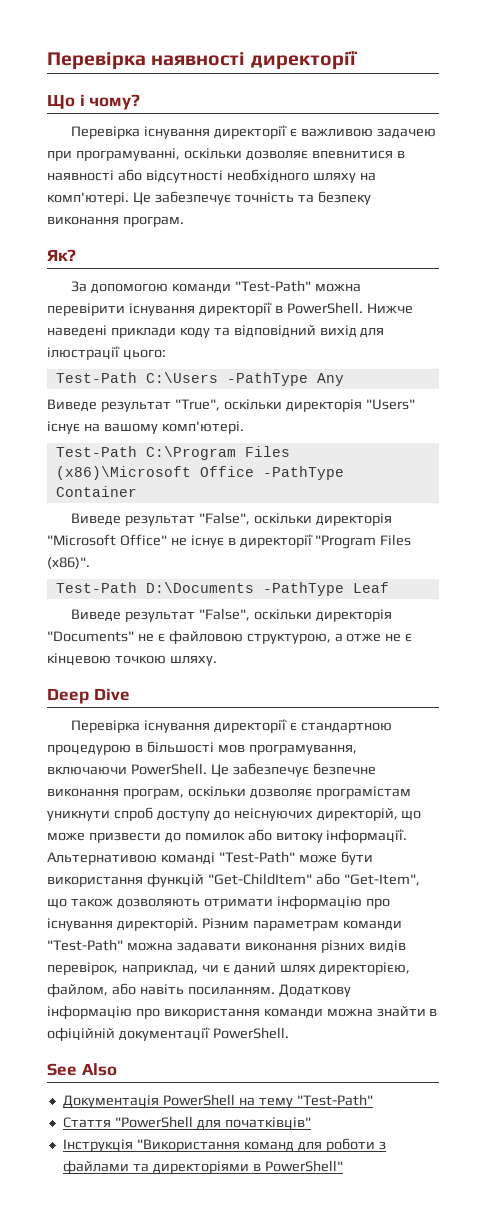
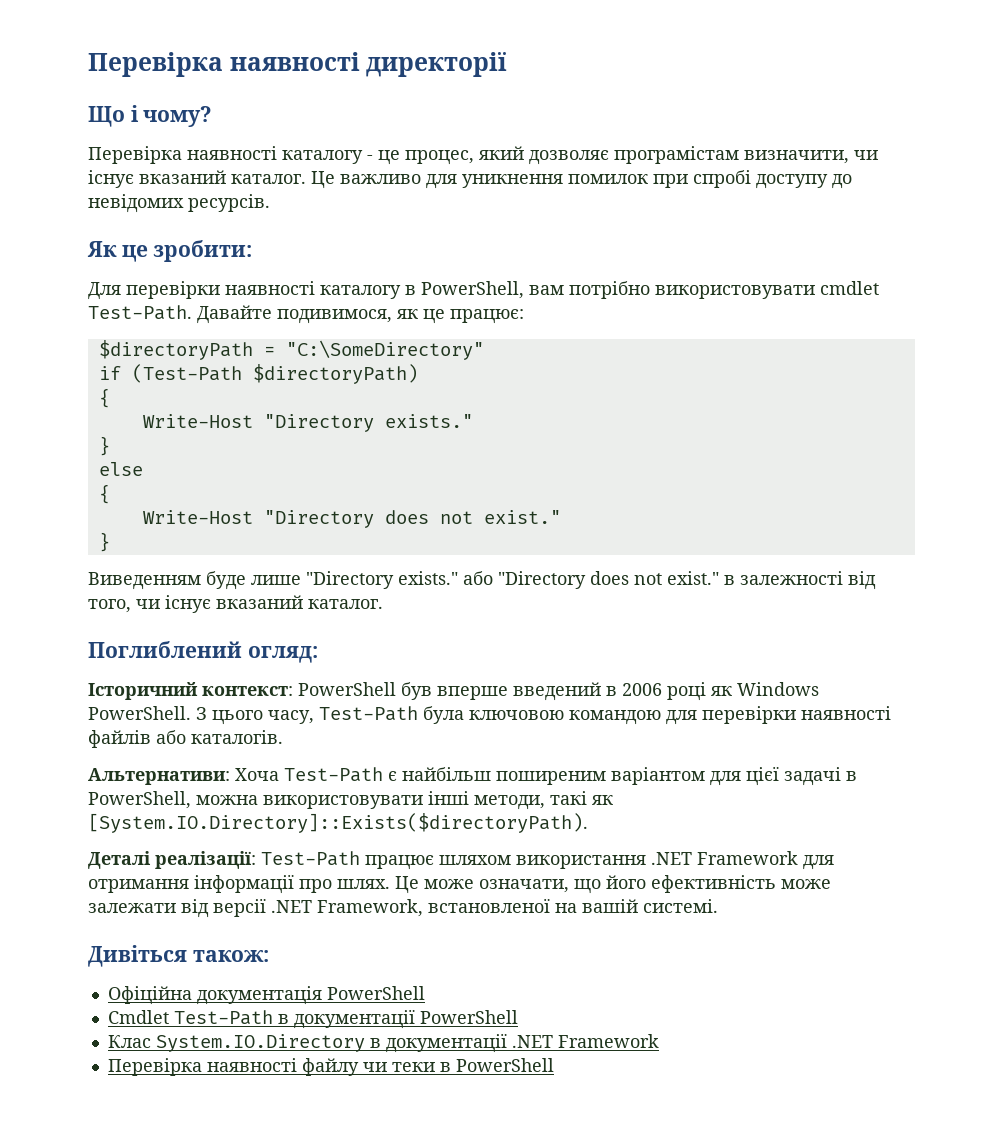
[144,125,436,139] [47,148,405,161] [47,169,376,183] [47,191,371,205] [47,216,184,227] [47,249,76,261] [71,280,361,293] [47,302,413,316] [47,325,385,338] [47,346,166,360] [55,372,344,386] [47,399,415,412] [47,421,244,434] [55,446,290,460] [55,466,344,480] [55,486,137,497] [71,512,392,526] [47,534,412,549] [47,557,90,569] [55,582,389,596] [71,608,392,622] [47,630,413,644] [47,653,217,666] [47,688,130,704] [71,719,392,733] [47,741,357,755] [47,763,376,777] [47,786,411,799] [47,807,422,821] [47,829,408,843] [47,851,373,865] [47,873,420,887] [47,895,390,909] [47,918,402,931] [47,939,406,953] [47,962,411,975] [47,983,351,997] [47,1005,438,1019] [47,1027,289,1041] [47,1063,117,1076] [62,1094,373,1108] [62,1116,311,1129] [62,1138,386,1152] [62,1160,343,1174] існування директорії є важливою задачею при програмуванні, оскільки дозволяє впевнитися в наявності або відсутності необхідного шляху на комп'ютері. Це забезпечує точність та безпеку виконання програм. // Як? // За допомогою команди "Test-Path" можна перевірити існування директорії в PowerShell. Нижче наведені приклади коду та відповідний вихід для ілюстрації цього: // Test-Path C:\Users -PathType Any // Виведе результат "True", оскільки директорія "Users" існує на вашому комп'ютері. // Test-Path C:\Program Files (x86)\Microsoft Office -PathType Container // Виведе результат "False", оскільки директорія "Microsoft Office" не існує в директорії "Program Files (x86)". // Test-Path D:\Documents -PathType Leaf // Виведе результат "False", оскільки директорія "Documents" не є файловою структурою, а отже не є кінцевою точкою шляху. // Deep Dive // Перевірка існування директорії є стандартною процедурою в більшості мов програмування, включаючи PowerShell. Це забезпечує безпечне виконання програм, оскільки дозволяє програмістам уникнути спроб доступу до неіснуючих директорій, що може призвести до помилок або витоку інформації. Альтернативою команді "Test-Path" може бути використання функцій "Get-ChildItem" або "Get-Item", що також дозволяють отримати інформацію про існування директорій. Різним параметрам команди "Test-Path" можна задавати виконання різних видів перевірок, наприклад, чи є даний шлях директорією, файлом, або навіть посиланням. Додаткову інформацію про використання команди можна знайти в офіційній документації PowerShell. // See Also // Документація PowerShell на тему "Test-Path" // Стаття "PowerShell для початківців" // Інструкція "Використання команд для роботи з файлами та директоріями в PowerShell" -> [187,146,878,165] [88,170,852,189] [88,194,270,213] [87,240,253,262] [88,281,879,300] [88,305,524,324] [98,340,484,360] [98,364,418,384] [98,388,110,408] [142,414,473,432] [98,436,110,456] [98,462,143,476] [98,484,110,504] [142,510,561,528] [98,532,110,552] [88,571,876,590] [88,595,383,613] [88,641,318,663] [88,682,819,701] [88,706,891,725] [88,730,283,748] [88,766,857,786] [88,791,613,810] [88,813,588,833] [88,851,834,870] [88,874,831,894] [88,898,718,918] [88,945,269,967] [107,986,425,1005] [107,1009,518,1029] [107,1033,659,1053] [107,1058,554,1076] наявності каталогу - це процес, який дозволяє програмістам визначити, чи існує вказаний каталог. Це важливо для уникнення помилок при спробі доступу до невідомих ресурсів. // Як це зробити: // Для перевірки наявності каталогу в PowerShell, вам потрібно використовувати cmdlet Test-Path. Давайте подивимося, як це працює: // $directoryPath = "C:\SomeDirectory" // if (Test-Path $directoryPath) // { // Write-Host "Directory exists." // } // else // { // Write-Host "Directory does not exist." // } // Виведенням буде лише "Directory exists." або "Directory does not exist." в залежності від того, чи існує вказаний каталог. // Поглиблений огляд: // Історичний контекст: PowerShell був вперше введений в 2006 році як Windows PowerShell. З цього часу, Test-Path була ключовою командою для перевірки наявності файлів або каталогів. // Альтернативи: Хоча Test-Path є найбільш поширеним варіантом для цієї задачі в PowerShell, можна використовувати інші методи, такі як [System.IO.Directory]::Exists($directoryPath). // Деталі реалізації: Test-Path працює шляхом використання .NET Framework для отримання інформації про шлях. Це може означати, що його ефективність може залежати від версії .NET Framework, встановленої на вашій системі. // Дивіться також: // Офіційна документація PowerShell // Cmdlet Test-Path в документації PowerShell // Клас System.IO.Directory в документації .NET Framework // Перевірка наявності файлу чи теки в PowerShell

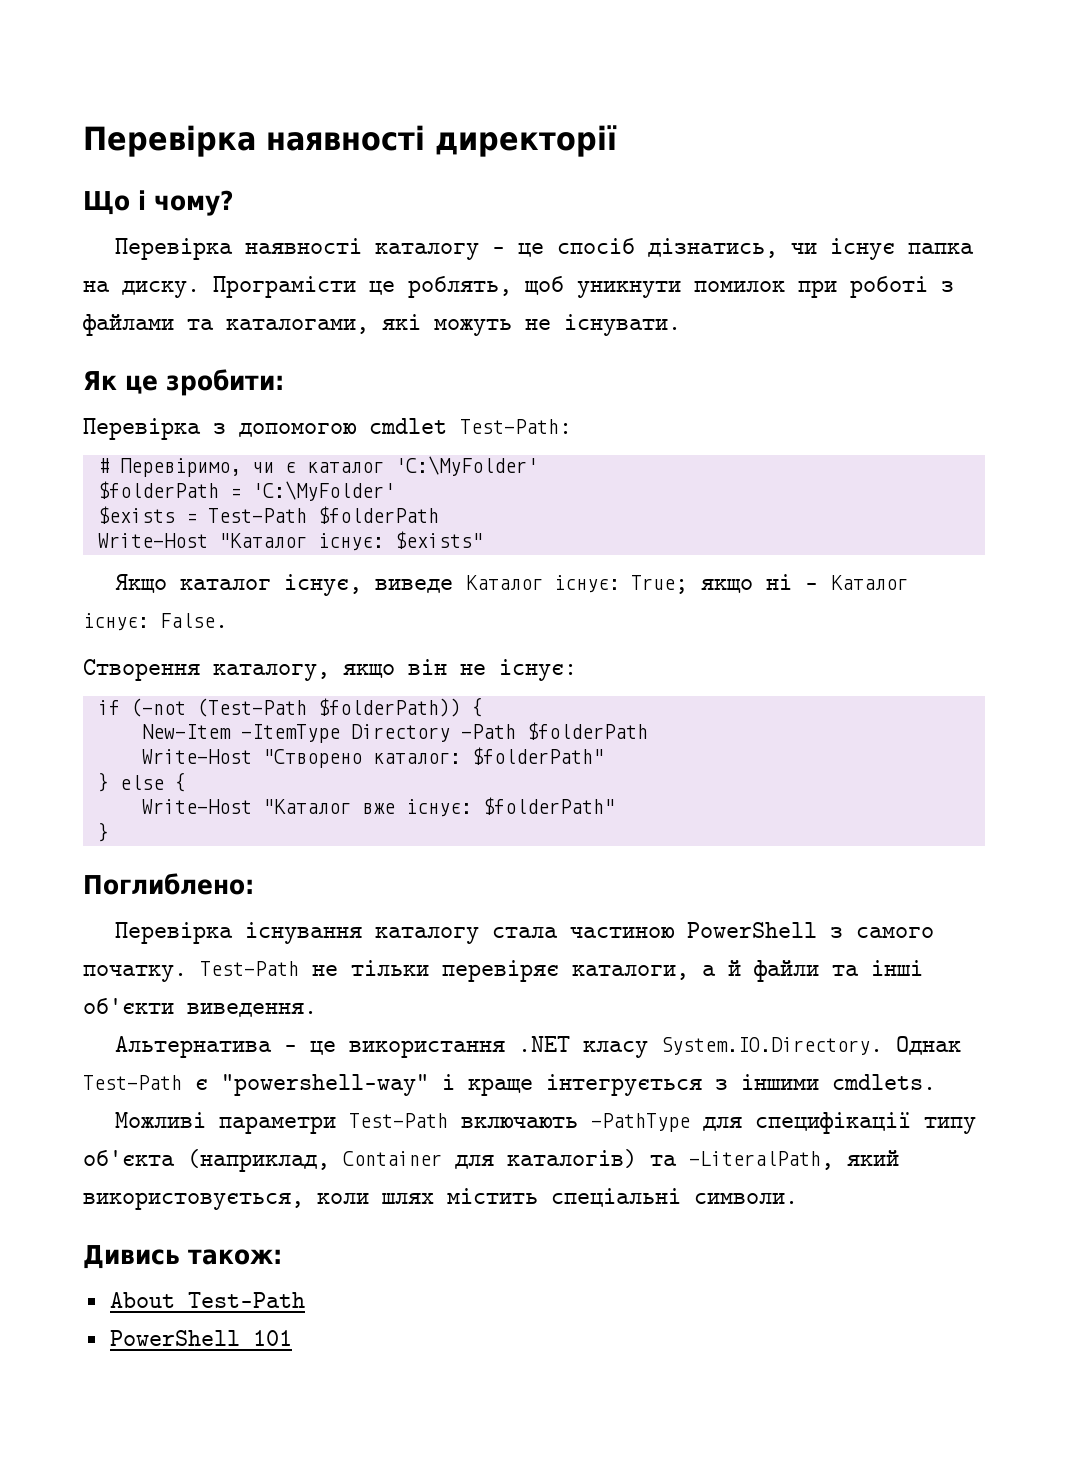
[405,146,878,165] [88,170,852,189] [88,194,270,213] [87,240,253,262] [88,281,879,300] [88,305,524,324] [98,340,484,360] [98,364,418,384] [98,388,110,408] [142,414,473,432] [98,436,110,456] [98,462,143,476] [98,484,110,504] [142,510,561,528] [98,532,110,552] [88,571,876,590] [88,595,383,613] [88,641,318,663] [88,682,819,701] [88,706,891,725] [88,730,283,748] [88,766,857,786] [88,791,613,810] [88,813,588,833] [88,851,834,870] [88,874,831,894] [88,898,718,918] [88,945,187,967] процес, який дозволяє програмістам визначити, чи існує вказаний каталог. Це важливо для уникнення помилок при спробі доступу до невідомих ресурсів. // Як це зробити: // Для перевірки наявності каталогу в PowerShell, вам потрібно використовувати cmdlet Test-Path. Давайте подивимося, як це працює: // $directoryPath = "C:\SomeDirectory" // if (Test-Path $directoryPath) // { // Write-Host "Directory exists." // } // else // { // Write-Host "Directory does not exist." // } // Виведенням буде лише "Directory exists." або "Directory does not exist." в залежності від того, чи існує вказаний каталог. // Поглиблений огляд: // Історичний контекст: PowerShell був вперше введений в 2006 році як Windows PowerShell. З цього часу, Test-Path була ключовою командою для перевірки наявності файлів або каталогів. // Альтернативи: Хоча Test-Path є найбільш поширеним варіантом для цієї задачі в PowerShell, можна використовувати інші методи, такі як [System.IO.Directory]::Exists($directoryPath). // Деталі реалізації: Test-Path працює шляхом використання .NET Framework для отримання інформації про шлях. Це може означати, що його ефективність може залежати від версії .NET Framework, встановленої на вашій системі. // Дивіться -> [557,238,975,260] [83,276,954,298] [83,314,681,336] [83,369,284,396] [83,418,572,440] [97,456,538,477] [97,481,395,501] [97,506,439,524] [97,531,483,551] [115,574,909,596] [83,613,228,631] [83,659,577,681] [97,697,483,717] [141,722,648,743] [141,747,604,768] [97,772,186,792] [141,797,615,817] [97,822,109,842] [83,873,254,895] [115,922,935,944] [83,960,923,982] [83,998,317,1017] [115,1036,962,1058] [83,1074,936,1096] [115,1112,977,1134] [83,1149,899,1172] [83,1188,798,1210] [83,1245,180,1269] спосіб дізнатись, чи існує папка на диску. Програмісти це роблять, щоб уникнути помилок при роботі з файлами та каталогами, які можуть не існувати. // Як це зробити: // Перевірка з допомогою cmdlet Test-Path: // # Перевіримо, чи є каталог 'C:\MyFolder' // $folderPath = 'C:\MyFolder' // $exists = Test-Path $folderPath // Write-Host "Каталог існує: $exists" // Якщо каталог існує, виведе Каталог існує: True; якщо ні – Каталог існує: False. // Створення каталогу, якщо він не існує: // if (-not (Test-Path $folderPath)) { // New-Item -ItemType Directory -Path $folderPath // Write-Host "Створено каталог: $folderPath" // } else { // Write-Host "Каталог вже існує: $folderPath" // } // Поглиблено: // Перевірка існування каталогу стала частиною PowerShell з самого початку. Test-Path не тільки перевіряє каталоги, а й файли та інші об'єкти виведення. // Альтернатива — це використання .NET класу System.IO.Directory. Однак Test-Path є "powershell-way" і краще інтегрується з іншими cmdlets. // Можливі параметри Test-Path включають -PathType для специфікації типу об'єкта (наприклад, Container для каталогів) та -LiteralPath, який використовується, коли шлях містить спеціальні символи. // Дивись
[107,986,425,1005] [107,1009,518,1029] [107,1033,659,1053] [107,1058,554,1076] Офіційна документація PowerShell // Cmdlet Test-Path в документації PowerShell // Клас System.IO.Directory в документації .NET Framework // Перевірка наявності файлу чи теки в PowerShell -> [109,1292,305,1308] [109,1330,292,1346] About Test-Path // PowerShell 101

